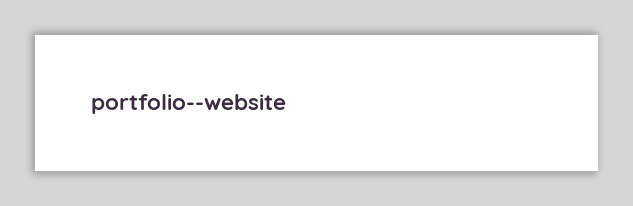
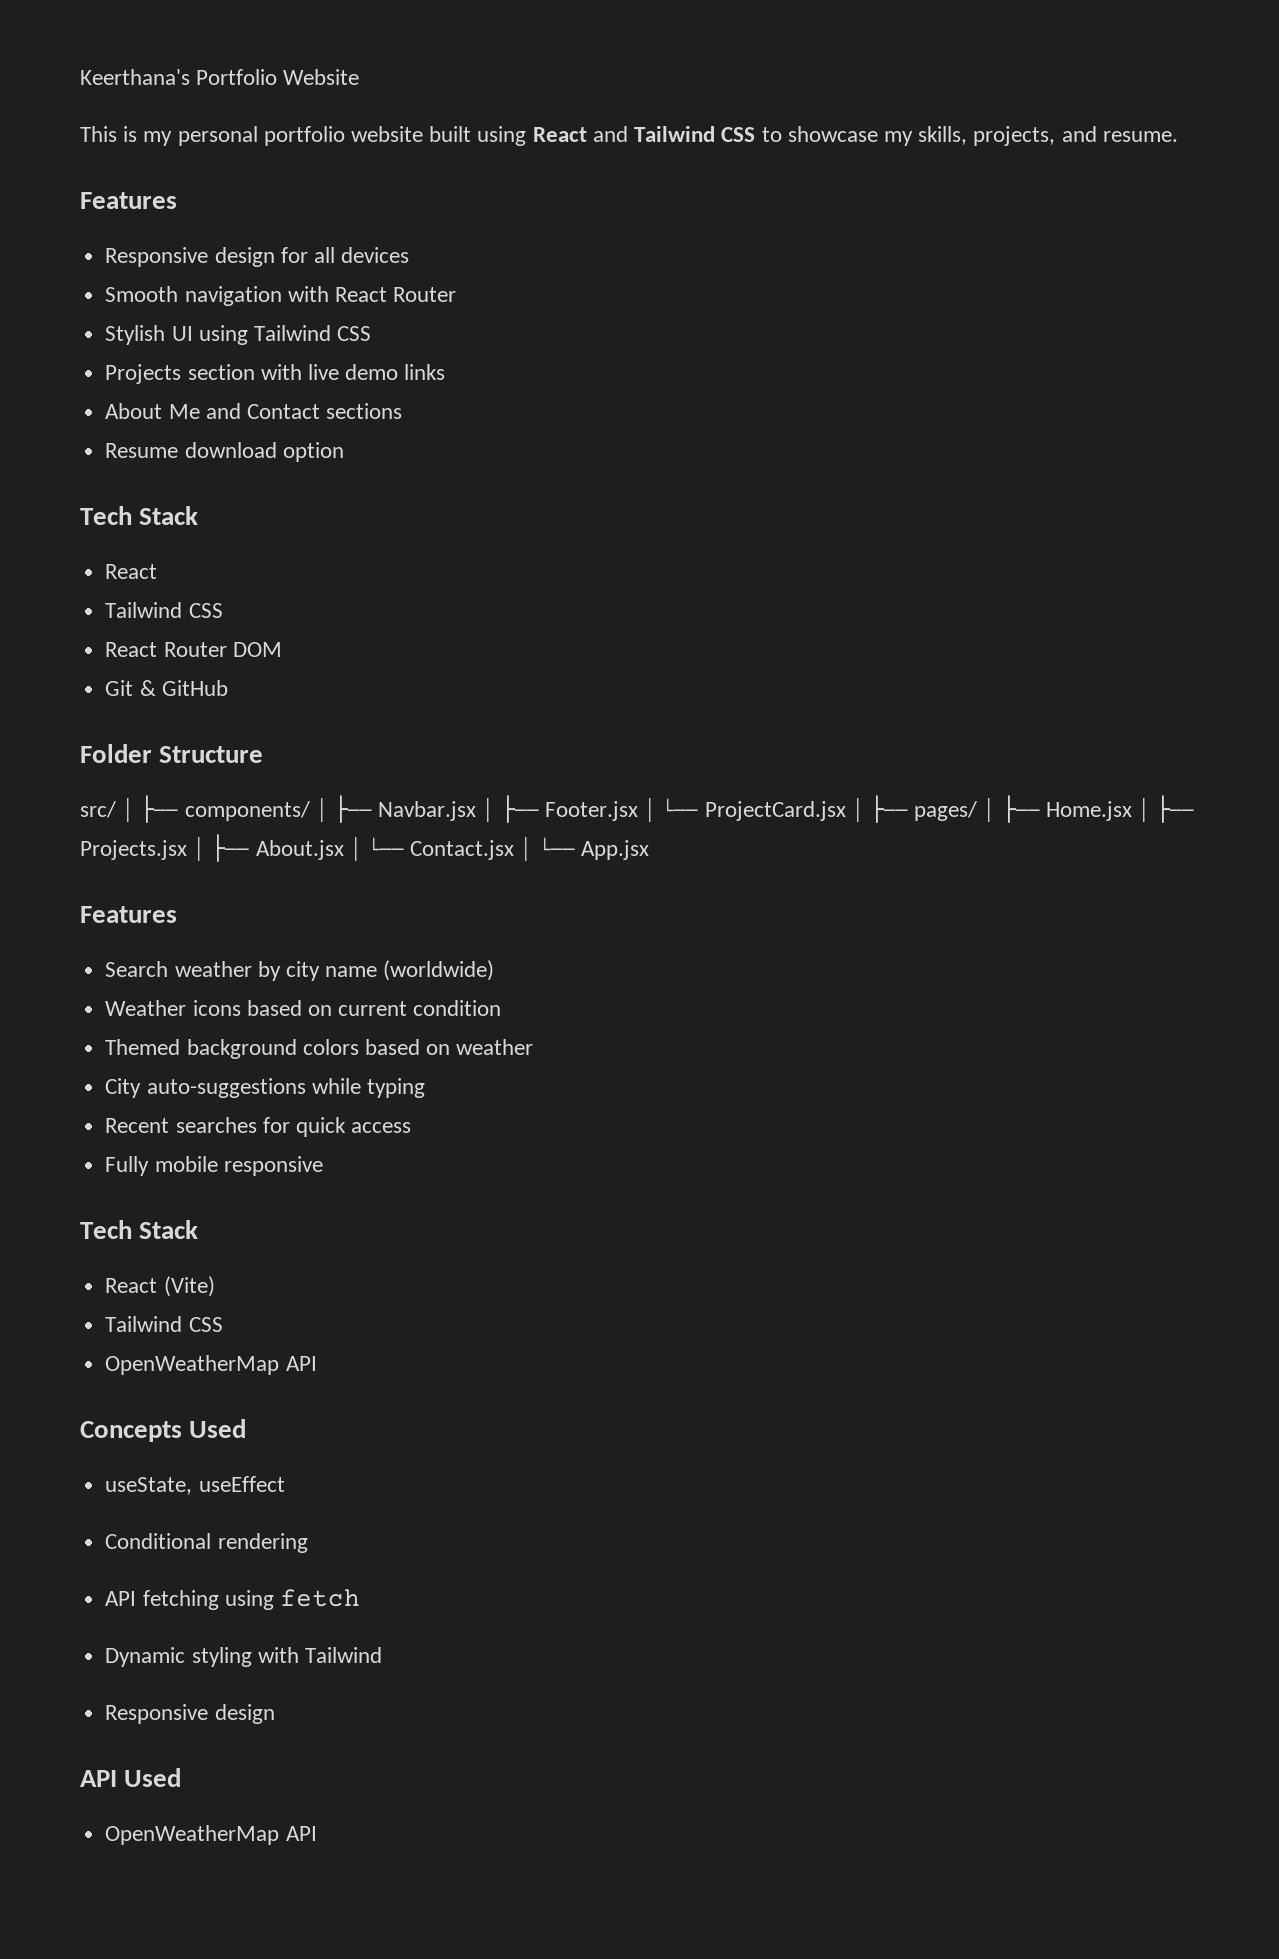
[91,94,286,114] portfolio--website -> [80,69,360,85] [80,126,1178,146] [80,192,177,209] [105,247,410,267] [105,286,457,306] [105,325,372,345] [105,364,446,384] [105,403,403,419] [105,442,344,462] [80,506,199,525] [105,564,158,579] [105,602,223,618] [105,642,282,657] [105,680,228,696] [80,744,264,763] [80,795,1195,823] [80,834,649,862] [80,906,177,923] [105,960,495,981] [105,1000,502,1016] [105,1039,534,1059] [105,1078,425,1098] [105,1117,412,1137] [105,1156,323,1176] [80,1220,199,1239] [105,1276,215,1297] [105,1316,223,1332] [105,1355,317,1375] [80,1419,247,1442] [105,1476,285,1495] [105,1533,308,1553] [105,1589,360,1610] [105,1647,382,1667] [105,1704,275,1724] [80,1768,182,1787] [105,1825,317,1845] Keerthana's Portfolio Website // This is my personal portfolio website built using React and Tailwind CSS to showcase my skills, projects, and resume. // Features // Responsive design for all devices // Smooth navigation with React Router // Stylish UI using Tailwind CSS // Projects section with live demo links // About Me and Contact sections // Resume download option // Tech Stack // React // Tailwind CSS // React Router DOM // Git & GitHub // Folder Structure // src/ │ ├── components/ │ ├── Navbar.jsx │ ├── Footer.jsx │ └── ProjectCard.jsx │ ├── pages/ │ ├── Home.jsx │ ├── Projects.jsx │ ├── About.jsx │ └── Contact.jsx │ └── App.jsx // Features // Search weather by city name (worldwide) // Weather icons based on current condition // Themed background colors based on weather // City auto-suggestions while typing // Recent searches for quick access // Fully mobile responsive // Tech Stack // React (Vite) // Tailwind CSS // OpenWeatherMap API // Concepts Used // useState, useEffect // Conditional rendering // API fetching using fetch // Dynamic styling with Tailwind // Responsive design // API Used // OpenWeatherMap API

